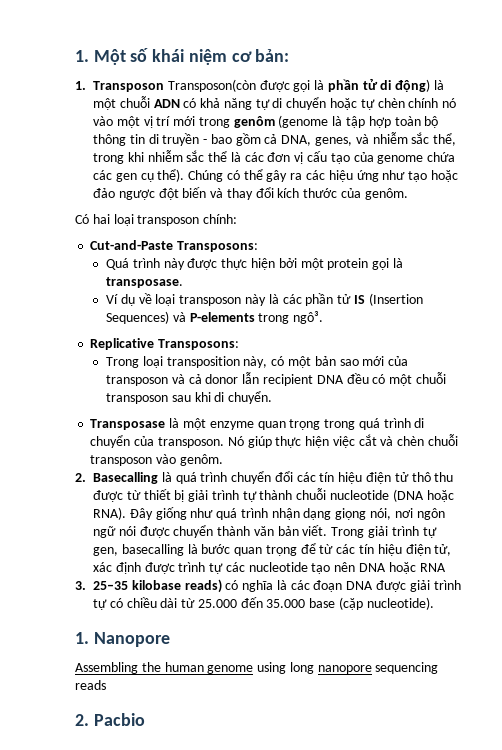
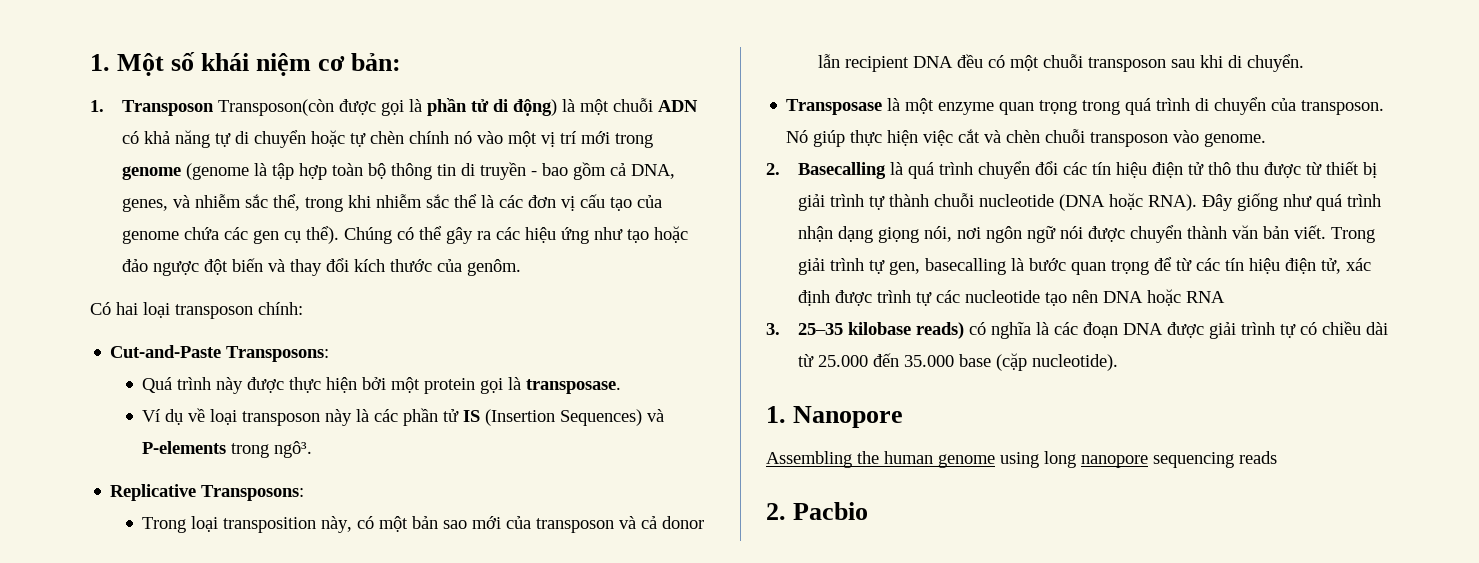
[233,116,275,128] genôm -> [121,166,181,180] genome
[179,454,223,466] genôm. -> [1204,133,1267,147] genome.

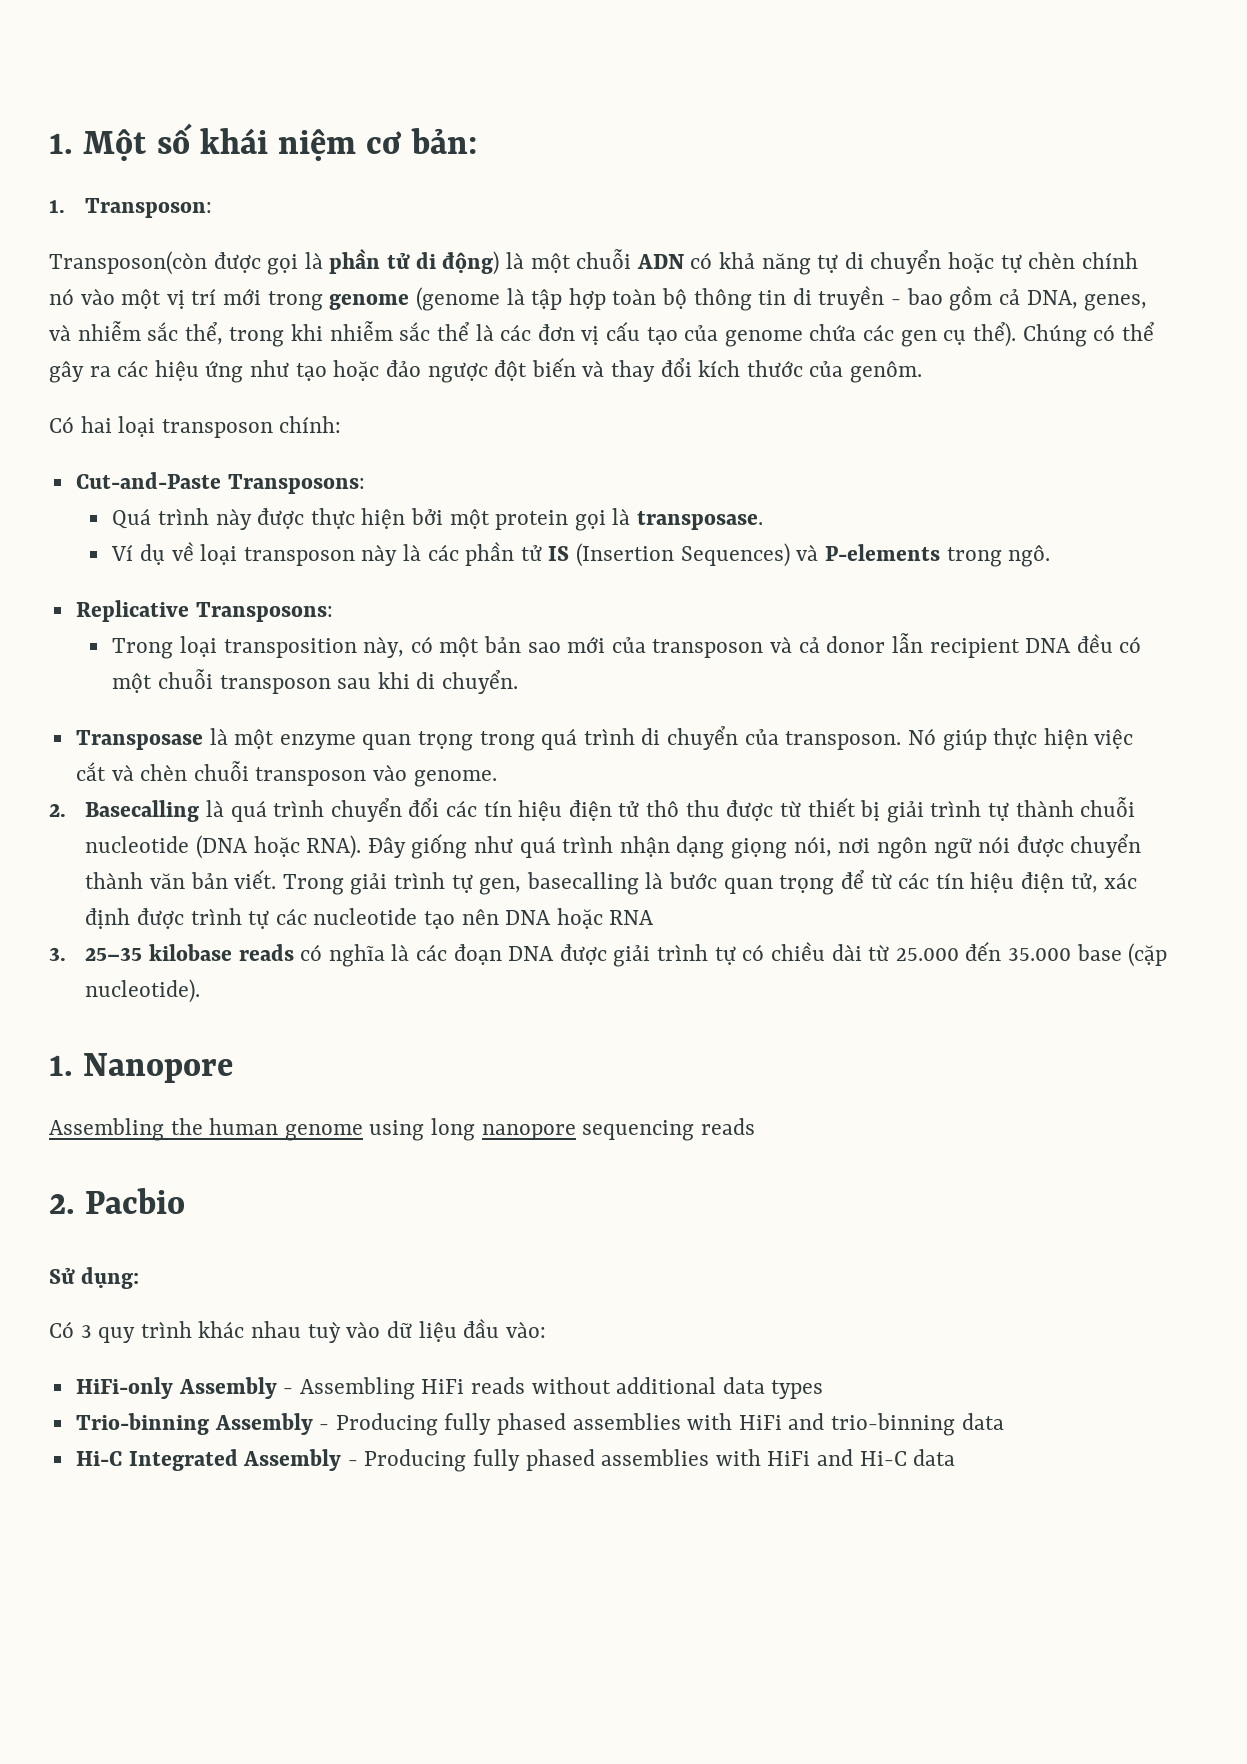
[121,100,214,116] Transposon -> [85,198,213,218] Transposon: //
[274,441,313,458] ngô³. -> [1008,545,1051,567] ngô.
[915,322,964,339] reads) -> [238,944,294,961] reads
(869, 511) none -> [49,1267,139,1289] [49,1319,546,1343] [75,1377,824,1400] [75,1413,1004,1436] [75,1449,956,1472] // Sử dụng: // Có 3 quy trình khác nhau tuỳ vào dữ liệu đầu vào: // HiFi-only Assembly - Assembling HiFi reads without additional data types // Trio-binning Assembly - Producing fully phased assemblies with HiFi and trio-binning data // Hi-C Integrated Assembly - Producing fully phased assemblies with HiFi and Hi-C data

